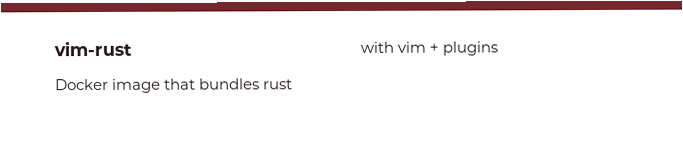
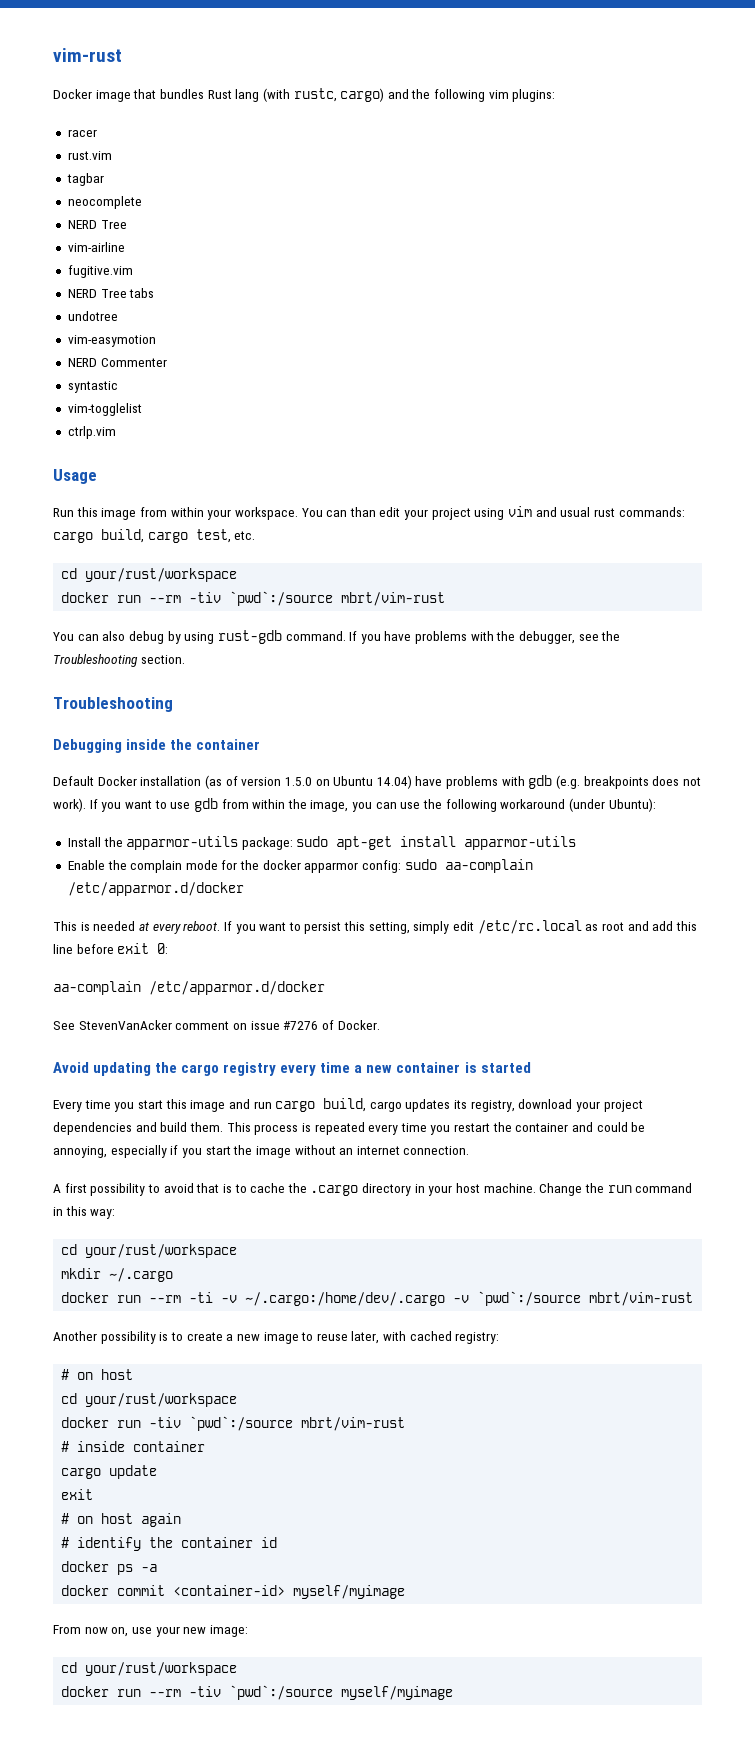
[263,79,294,90] [360,41,499,56] rust with vim + plugins -> [207,88,556,102] [67,129,97,137] [67,151,112,160] [66,173,104,186] [67,196,142,209] [67,220,127,229] [67,242,125,252] [67,265,133,278] [67,288,155,298] [67,311,118,321] [67,335,156,347] [67,358,167,367] [67,381,118,393] [67,403,142,416] [67,426,116,439] [53,469,97,484] [53,506,685,520] [53,529,256,543] [61,568,238,582] [61,591,446,606] [53,630,621,644] [53,654,185,667] [53,697,173,712] [53,739,261,753] [53,775,701,789] [53,798,656,812] [67,836,577,850] [67,859,533,873] [67,882,244,896] [53,920,697,934] [53,943,169,954] [53,981,325,995] [53,1020,380,1030] [53,1062,531,1076] [53,1098,643,1112] [53,1122,646,1135] [53,1145,470,1158] [53,1183,693,1196] [53,1206,116,1219] [61,1244,238,1258] [61,1268,174,1282] [61,1291,694,1306] [53,1331,500,1344] [61,1369,134,1380] [61,1393,238,1407] [61,1416,406,1431] [61,1441,206,1452] [61,1465,158,1479] [61,1489,94,1500] [61,1513,182,1527] [61,1537,278,1551] [61,1561,158,1575] [61,1585,406,1599] [53,1625,248,1637] [61,1662,238,1676] [61,1685,454,1700] Rust lang (with rustc, cargo) and the following vim plugins: // racer // rust.vim // tagbar // neocomplete // NERD Tree // vim-airline // fugitive.vim // NERD Tree tabs // undotree // vim-easymotion // NERD Commenter // syntastic // vim-togglelist // ctrlp.vim // Usage // Run this image from within your workspace. You can than edit your project using vim and usual rust commands: cargo build, cargo test, etc. // cd your/rust/workspace // docker run --rm -tiv `pwd`:/source mbrt/vim-rust // You can also debug by using rust-gdb command. If you have problems with the debugger, see the Troubleshooting section. // Troubleshooting // Debugging inside the container // Default Docker installation (as of version 1.5.0 on Ubuntu 14.04) have problems with gdb (e.g. breakpoints does not work). If you want to use gdb from within the image, you can use the following workaround (under Ubuntu): // Install the apparmor-utils package: sudo apt-get install apparmor-utils // Enable the complain mode for the docker apparmor config: sudo aa-complain /etc/apparmor.d/docker // This is needed at every reboot. If you want to persist this setting, simply edit /etc/rc.local as root and add this line before exit 0: // aa-complain /etc/apparmor.d/docker // See StevenVanAcker comment on issue #7276 of Docker. // Avoid updating the cargo registry every time a new container is started // Every time you start this image and run cargo build, cargo updates its registry, download your project dependencies and build them. This process is repeated every time you restart the container and could be annoying, especially if you start the image without an internet connection. // A first possibility to avoid that is to cache the .cargo directory in your host machine. Change the run command in this way: // cd your/rust/workspace // mkdir ~/.cargo // docker run --rm -ti -v ~/.cargo:/home/dev/.cargo -v `pwd`:/source mbrt/vim-rust // Another possibility is to create a new image to reuse later, with cached registry: // # on host // cd your/rust/workspace // docker run -tiv `pwd`:/source mbrt/vim-rust // # inside container // cargo update // exit // # on host again // # identify the container id // docker ps -a // docker commit <container-id> myself/myimage // From now on, use your new image: // cd your/rust/workspace // docker run --rm -tiv `pwd`:/source myself/myimage

